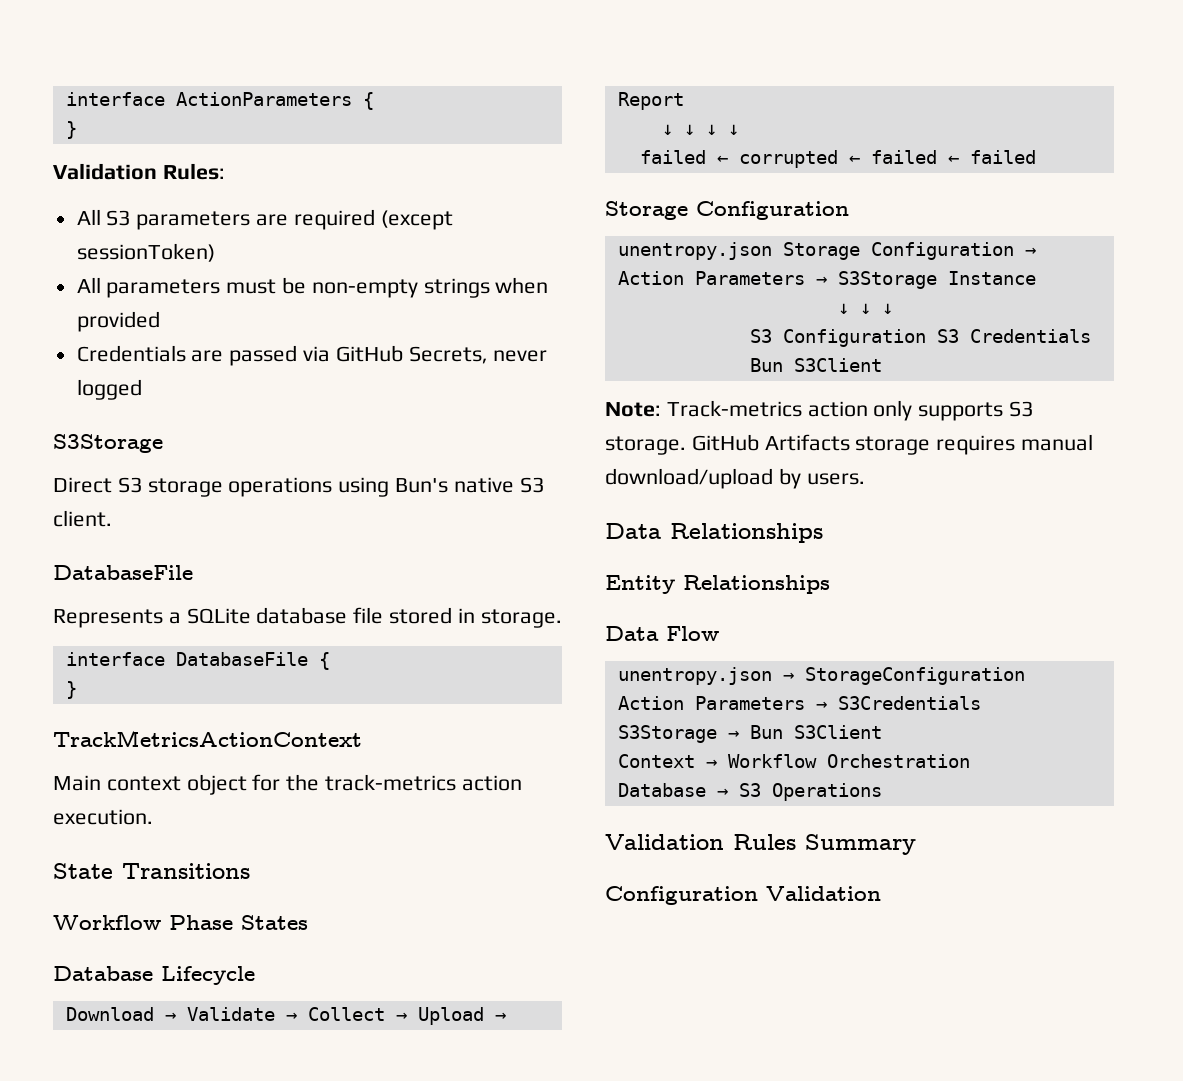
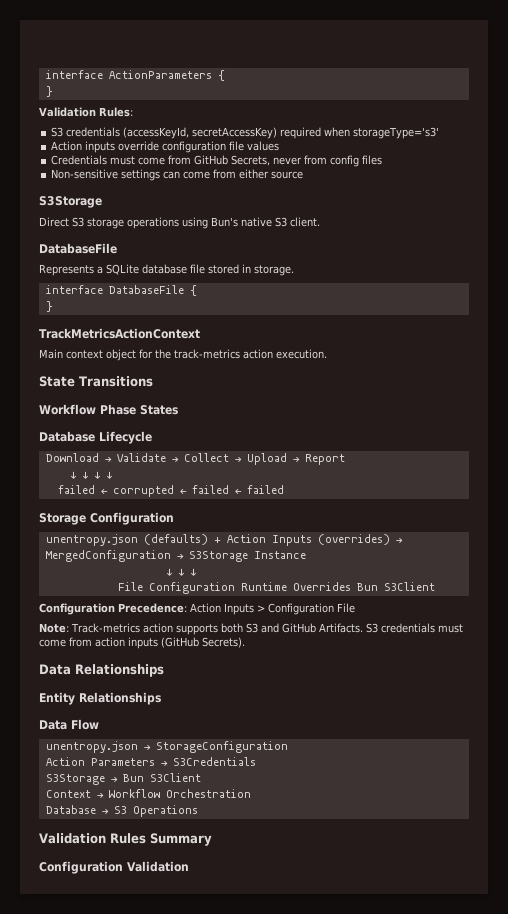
[76,209,453,230] [76,243,215,262] [76,277,549,298] [76,311,160,332] [76,345,548,366] [76,379,142,400] All S3 parameters are required (except sessionToken) // All parameters must be non-empty strings when provided // Credentials are passed via GitHub Secrets, never logged -> [51,127,440,139] [51,141,280,153] [51,155,383,167] [51,169,304,181] S3 credentials (accessKeyId, secretAccessKey) required when storageType='s3' // Action inputs override configuration file values // Credentials must come from GitHub Secrets, never from config files // Non-sensitive settings can come from either source
[782,242,1036,260] [617,271,805,285] Storage Configuration → Action Parameters -> [143,534,403,546] [45,550,171,562] (defaults) + Action Inputs (overrides) → MergedConfiguration
[749,329,1091,347] [749,358,882,372] [605,400,1034,421] [605,434,1094,455] [605,468,865,489] S3 Configuration S3 Credentials Bun S3Client // Note: Track-metrics action only supports S3 storage. GitHub Artifacts storage requires manual download/upload by users. -> [117,582,435,594] [39,603,355,615] [39,623,463,635] [39,637,245,649] File Configuration Runtime Overrides Bun S3Client // Configuration Precedence: Action Inputs > Configuration File // Note: Track-metrics action supports both S3 and GitHub Artifacts. S3 credentials must come from action inputs (GitHub Secrets).

